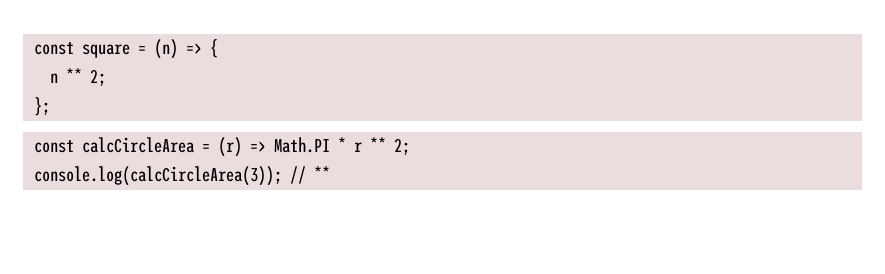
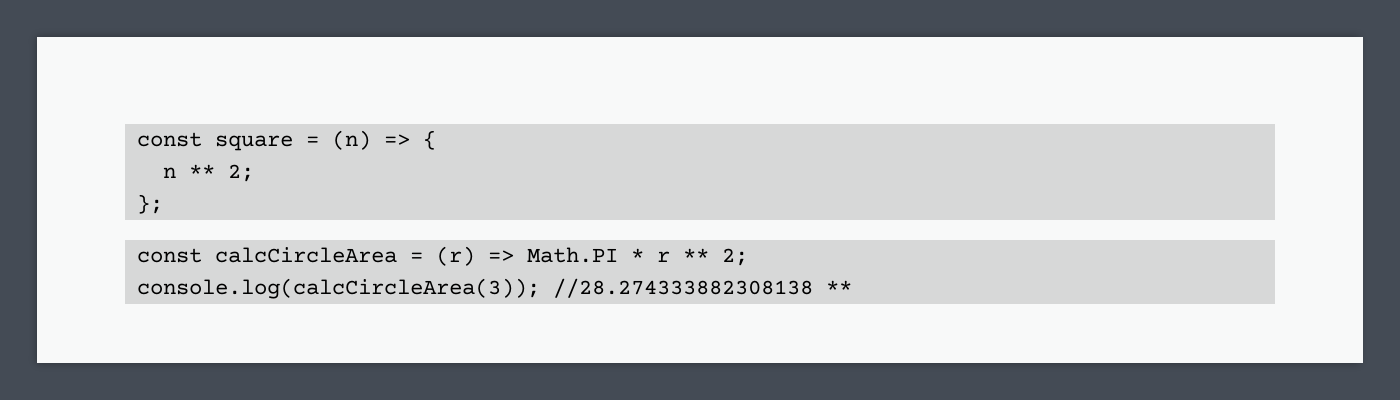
[289,166,306,184] // -> [553,278,813,298] //28.274333882308138

